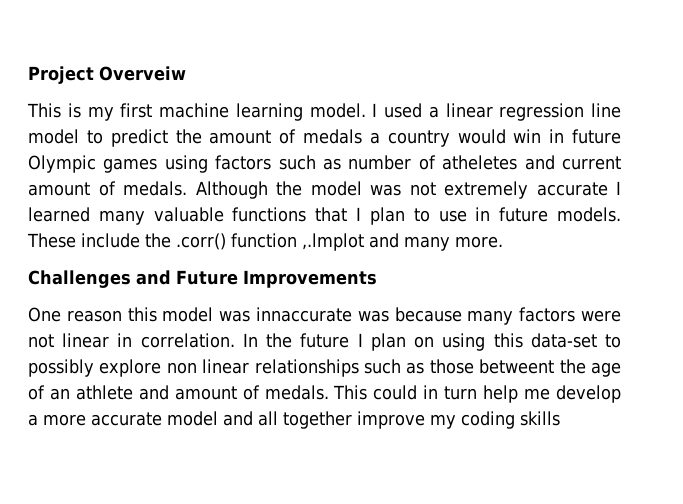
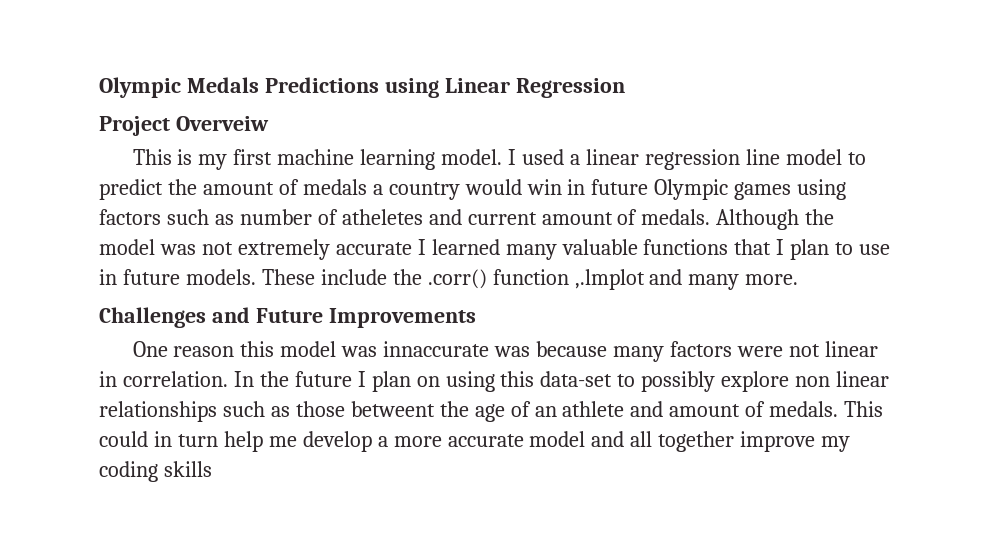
(28, 75) none -> [99,77,625,98] Olympic Medals Predictions using Linear Regression //

